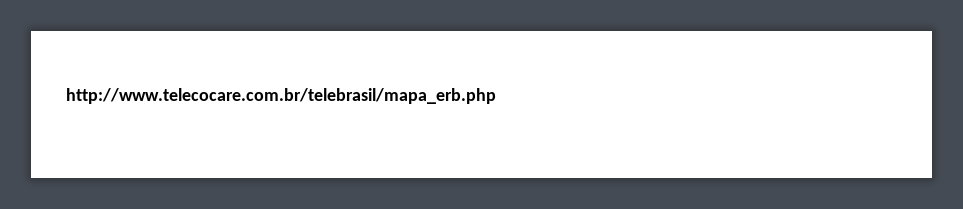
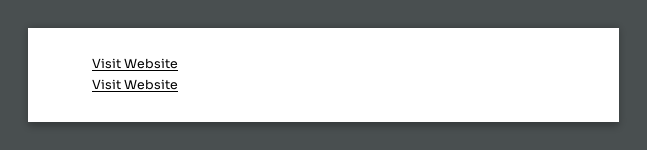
[66,88,496,104] http://www.telecocare.com.br/telebrasil/mapa_erb.php -> [92,58,179,69] [92,79,179,90] Visit Website // Visit Website

